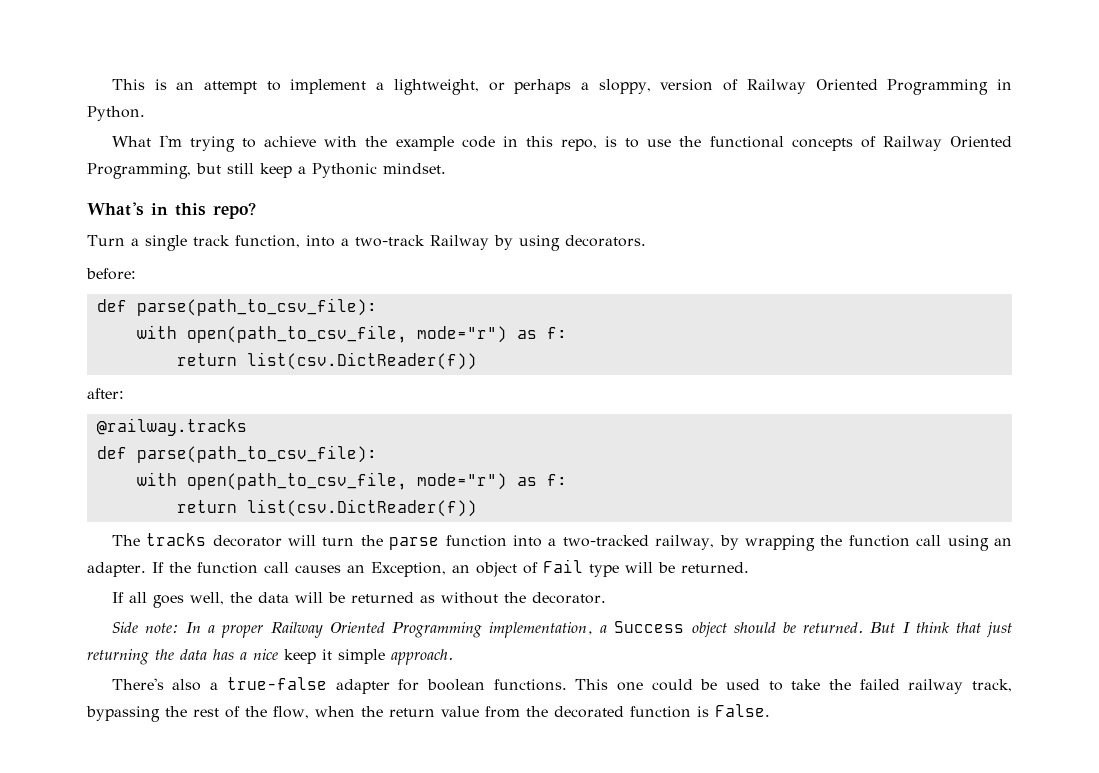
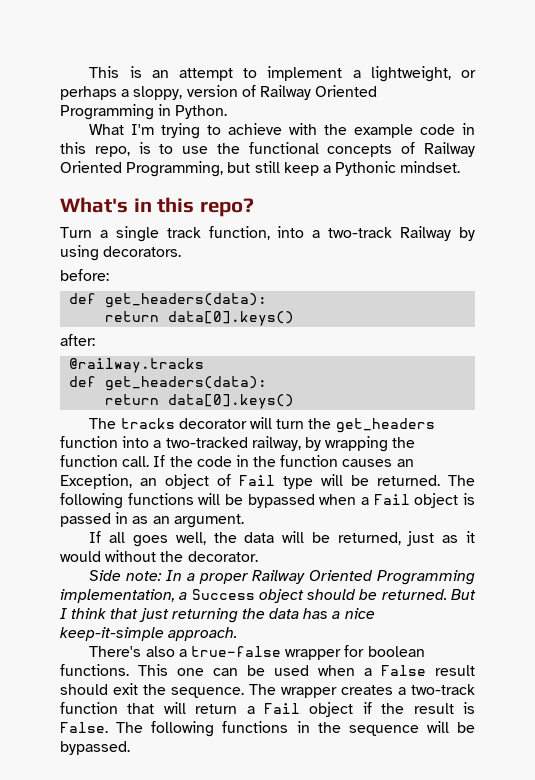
[136,298,377,316] [136,325,567,343] [176,352,477,370] parse(path_to_csv_file): // with open(path_to_csv_file, mode="r") as f: // return list(csv.DictReader(f)) -> [105,293,268,308] [105,311,295,326] get_headers(data): // return data[0].keys()
[136,445,377,463] [136,472,567,490] [176,499,477,517] parse(path_to_csv_file): // with open(path_to_csv_file, mode="r") as f: // return list(csv.DictReader(f)) -> [105,376,268,391] [105,394,295,409] get_headers(data): // return data[0].keys()
[389,537,440,550] parse -> [335,418,435,433] get_headers
[916,535,1013,551] [87,562,289,577] call using an adapter. If the function call -> [122,455,339,467] call. If the code in the function
(749, 567) none -> [448,475,475,486] [60,493,476,509] [60,512,244,528] The following functions will be bypassed when a Fail object is passed in as an argument.
[350,592,435,603] returned as -> [337,531,476,546] [60,551,101,562] returned, just as it would
[284,649,385,664] keep it simple -> [60,627,164,641] keep-it-simple
[335,679,390,694] adapter -> [285,649,342,660] wrapper
[651,679,693,691] could -> [213,668,238,676] can
[768,679,1012,694] [86,704,770,722] to take the failed railway track, bypassing the rest of the flow, when the return value from the decorated function is False. -> [318,665,475,676] [60,683,475,698] [60,702,475,717] [60,721,475,737] [60,741,130,755] when a False result should exit the sequence. The wrapper creates a two-track function that will return a Fail object if the result is False. The following functions in the sequence will be bypassed.

